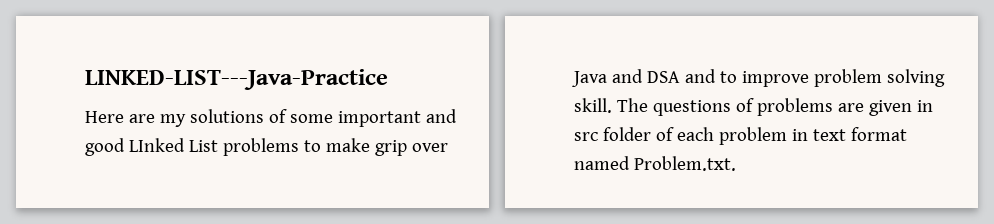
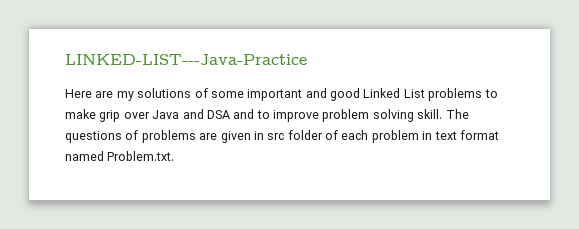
[128,138,185,152] LInked -> [363,88,401,98] Linked

